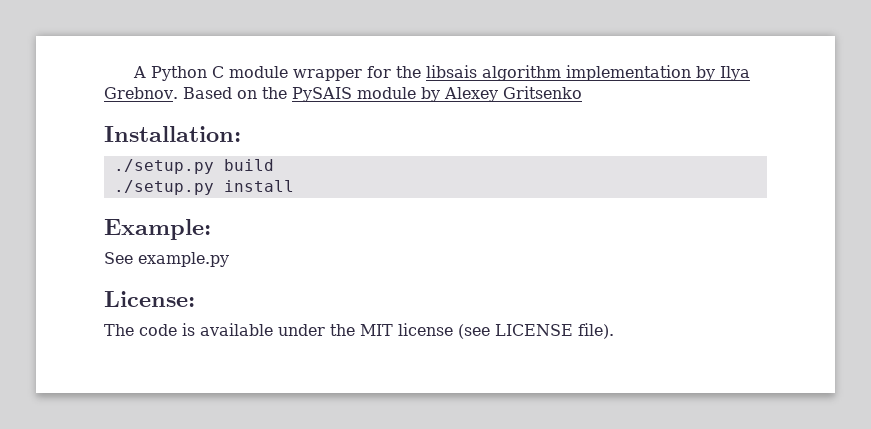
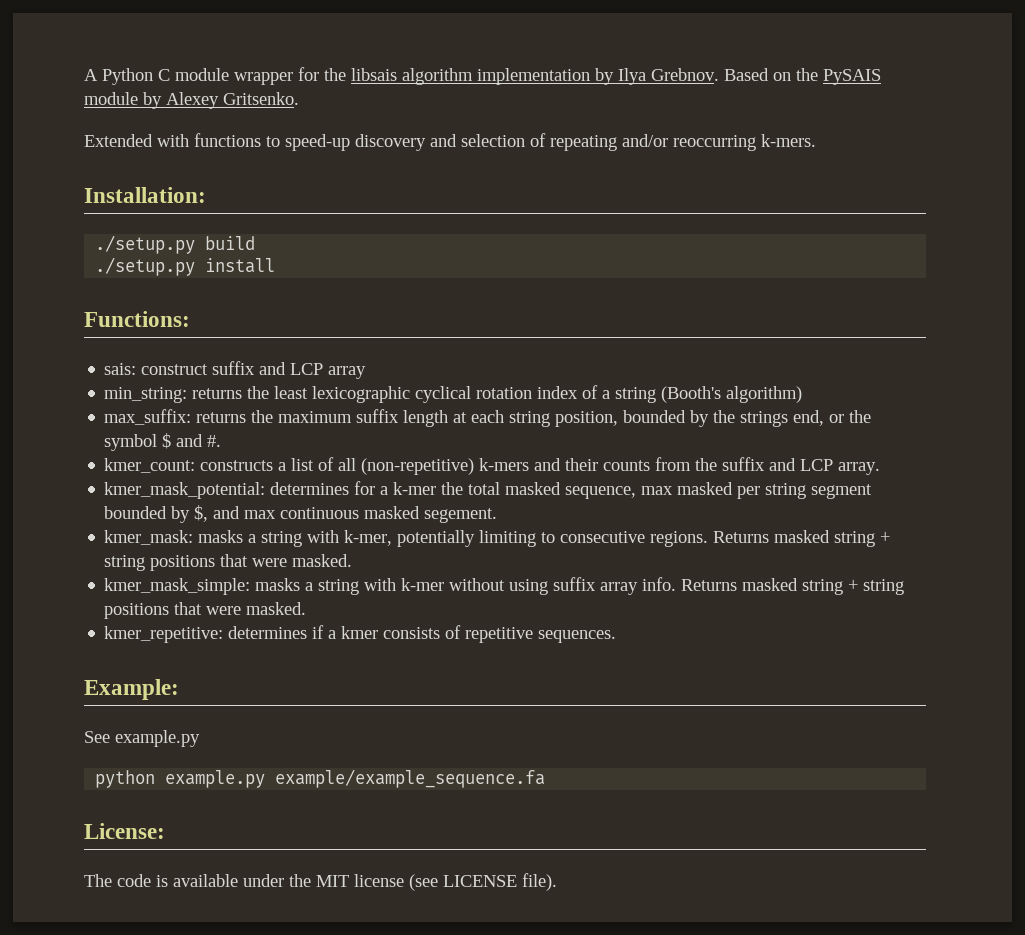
[503,86,582,99] Gritsenko -> [223,92,299,105] [84,133,816,151] Gritsenko. // Extended with functions to speed-up discovery and selection of repeating and/or reoccurring k-mers.
(294, 186) none -> [84,311,190,327] [104,361,367,379] [104,385,803,403] [104,409,872,427] [104,433,222,451] [104,457,881,475] [104,481,873,499] [104,505,498,523] [104,530,891,547] [104,554,353,571] [104,577,905,595] [104,602,307,619] [104,625,617,643] // Functions: // sais: construct suffix and LCP array // min_string: returns the least lexicographic cyclical rotation index of a string (Booth's algorithm) // max_suffix: returns the maximum suffix length at each string position, bounded by the strings end, or the symbol $ and #. // kmer_count: constructs a list of all (non-repetitive) k-mers and their counts from the suffix and LCP array. // kmer_mask_potential: determines for a k-mer the total masked sequence, max masked per string segment bounded by $, and max continuous masked segement. // kmer_mask: masks a string with k-mer, potentially limiting to consecutive regions. Returns masked string + string positions that were masked. // kmer_mask_simple: masks a string with k-mer without using suffix array info. Returns masked string + string positions that were masked. // kmer_repetitive: determines if a kmer consists of repetitive sequences.
(229, 259) none -> [95,769,546,788] // python example.py example/example_sequence.fa

